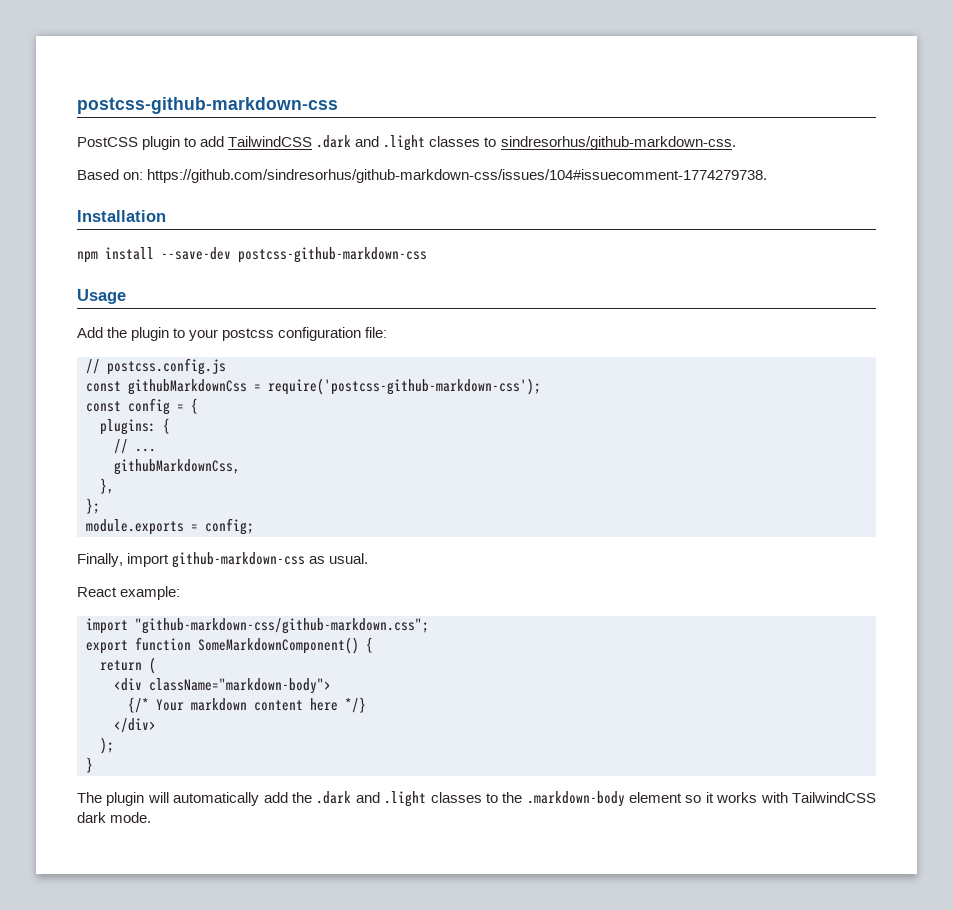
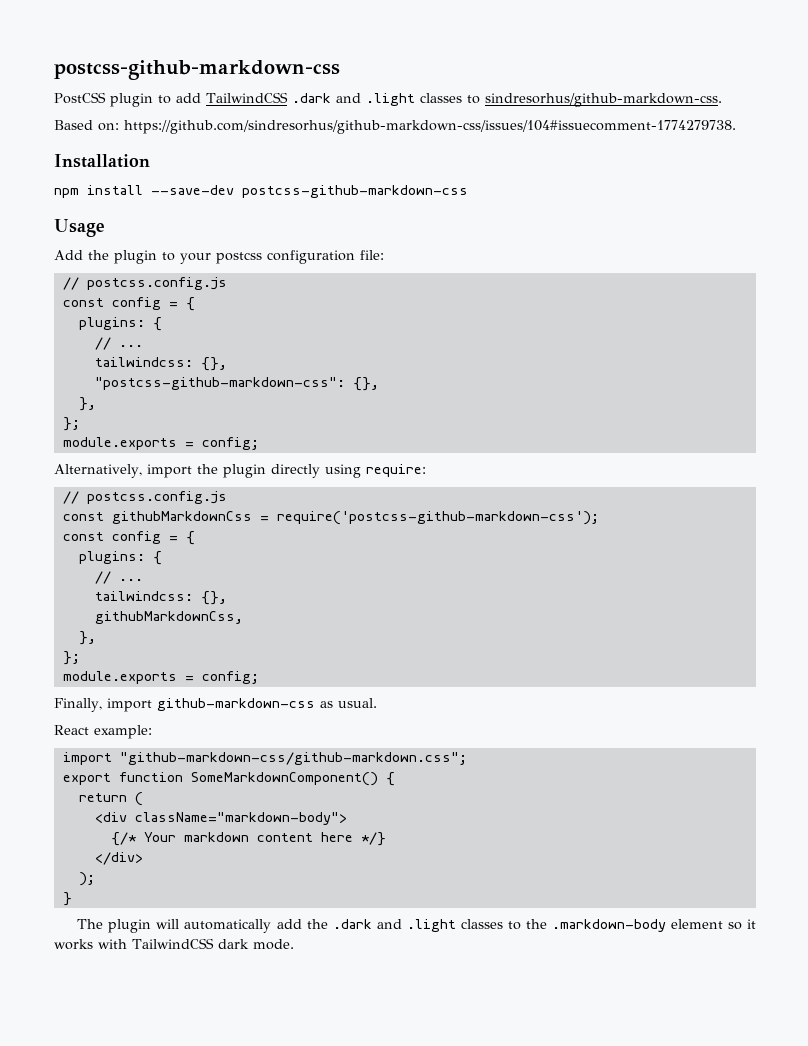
(226, 366) none -> [62,297,195,311] [78,317,162,331] [94,337,143,350] [94,357,227,371] [94,377,379,391] [78,397,96,411] [62,417,80,431] [62,437,259,450] [54,464,426,478] [62,491,227,504] // const config = { // plugins: { // // ... // tailwindcss: {}, // "postcss-github-markdown-css": {}, // }, // }; // module.exports = config; // Alternatively, import the plugin directly using require: // // postcss.config.js
(156, 450) none -> [94,591,227,605] // tailwindcss: {},

